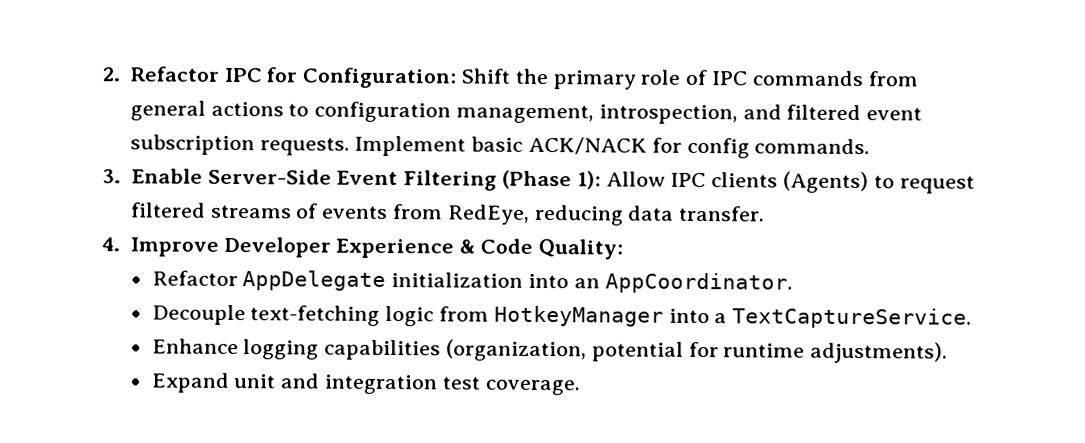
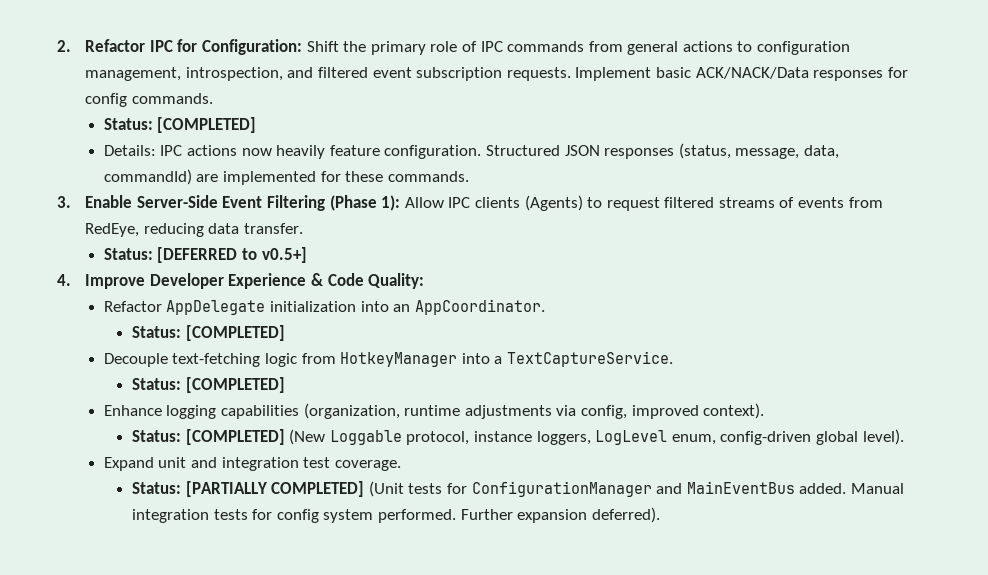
[527,136,647,155] ACK/NACK -> [695,67,884,81] ACK/NACK/Data responses
(871, 146) none -> [103,117,257,133] [103,143,839,159] [103,169,469,185] // Status: [COMPLETED] // Details: IPC actions now heavily feature configuration. Structured JSON responses (status, message, data, commandId) are implemented for these commands.
(766, 213) none -> [103,247,307,263] // Status: [DEFERRED to v0.5+]
(793, 283) none -> [132,325,285,341] // Status: [COMPLETED]
(973, 318) none -> [132,377,285,393] // Status: [COMPLETED]
[591,341,949,364] potential for runtime adjustments). -> [404,403,765,419] [132,429,904,445] runtime adjustments via config, improved context). // Status: [COMPLETED] (New Loggable protocol, instance loggers, LogLevel enum, config-driven global level).
(580, 387) none -> [132,481,904,497] [132,507,660,523] // Status: [PARTIALLY COMPLETED] (Unit tests for ConfigurationManager and MainEventBus added. Manual integration tests for config system performed. Further expansion deferred).

